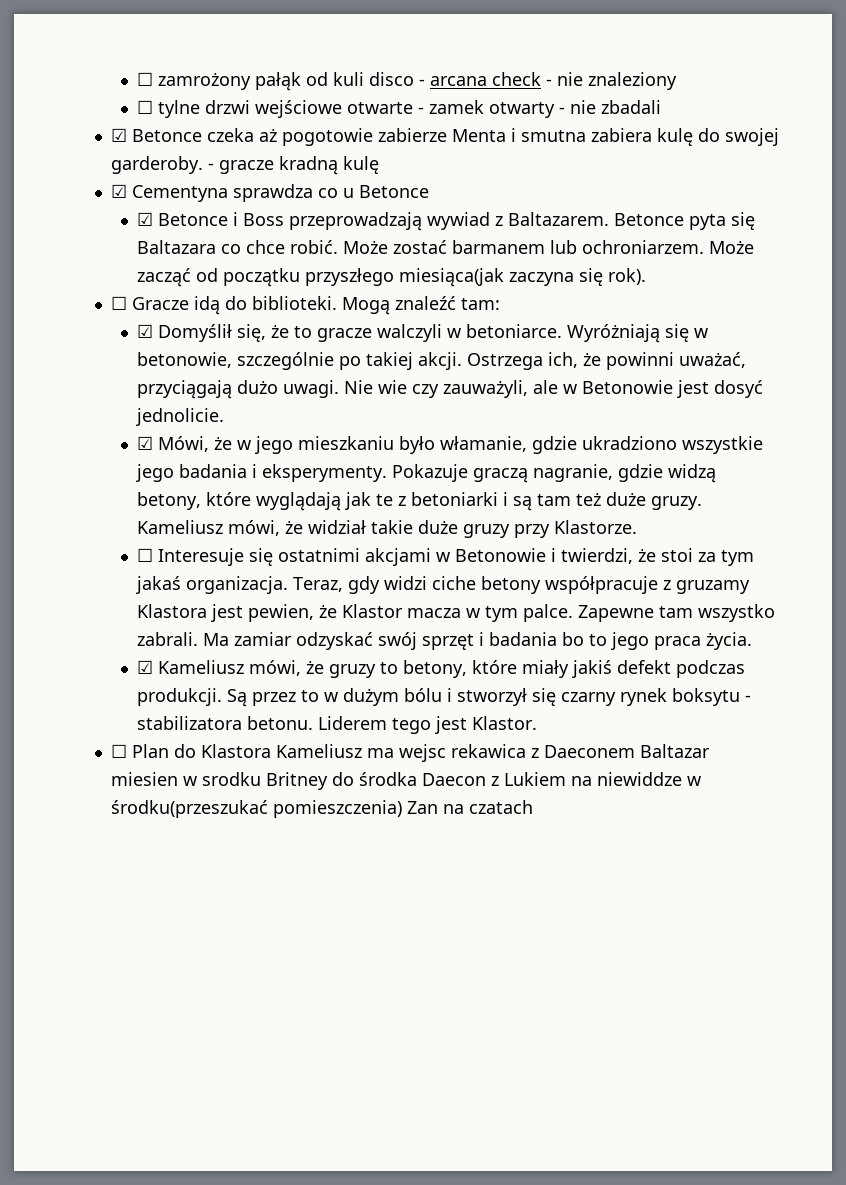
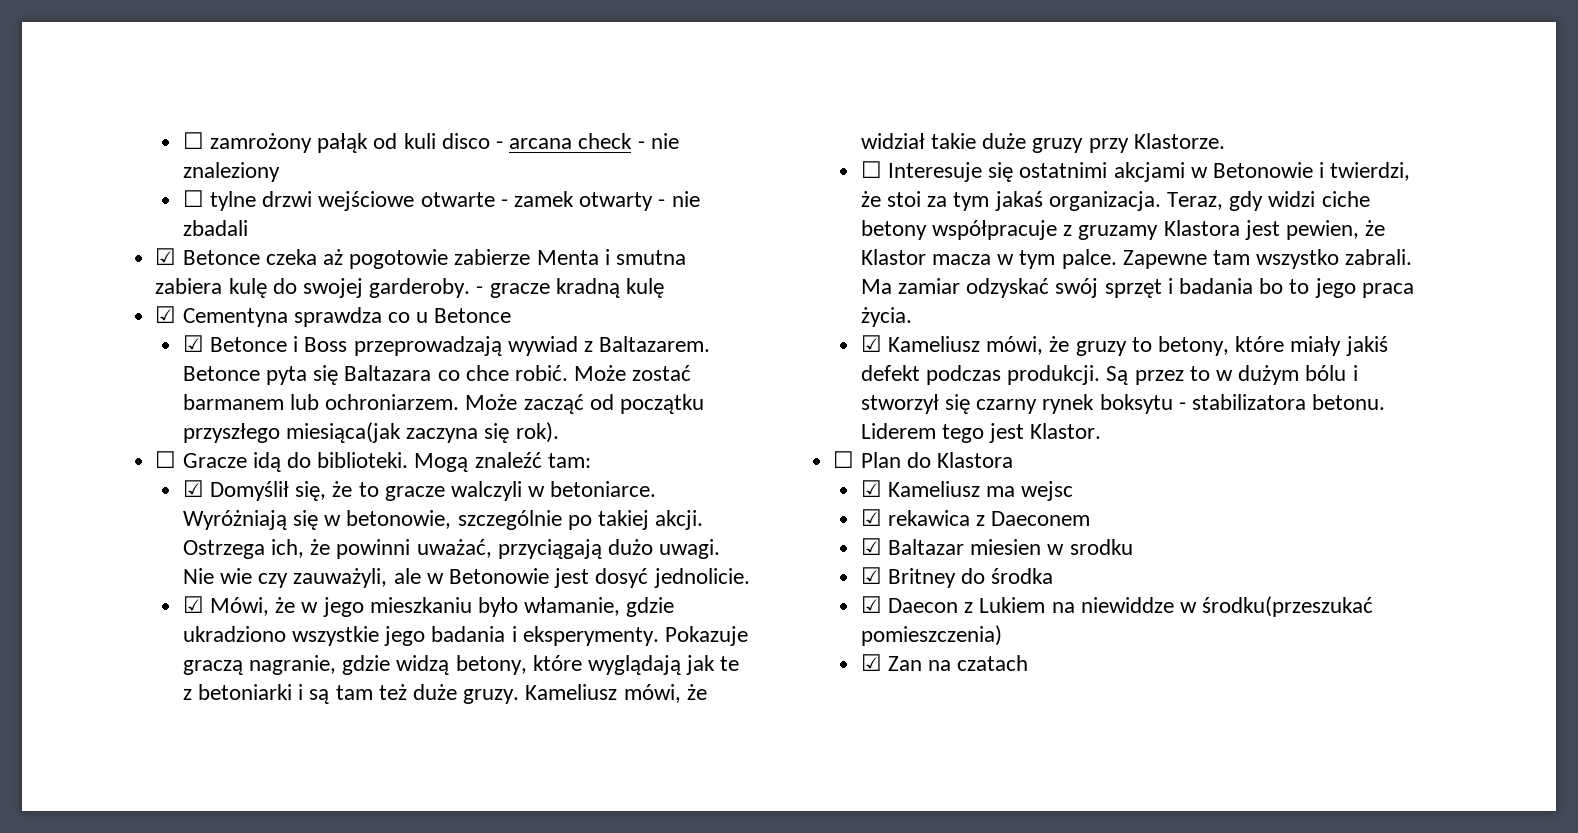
(271, 751) none -> [860,480,882,497] // ☑
(446, 753) none -> [860,509,882,526] // ☑
(635, 751) none -> [860,538,882,555] // ☑
(261, 779) none -> [860,567,882,584] // ☑
(417, 779) none -> [860,596,882,613] // ☑
(402, 809) none -> [860,654,882,671] // ☑

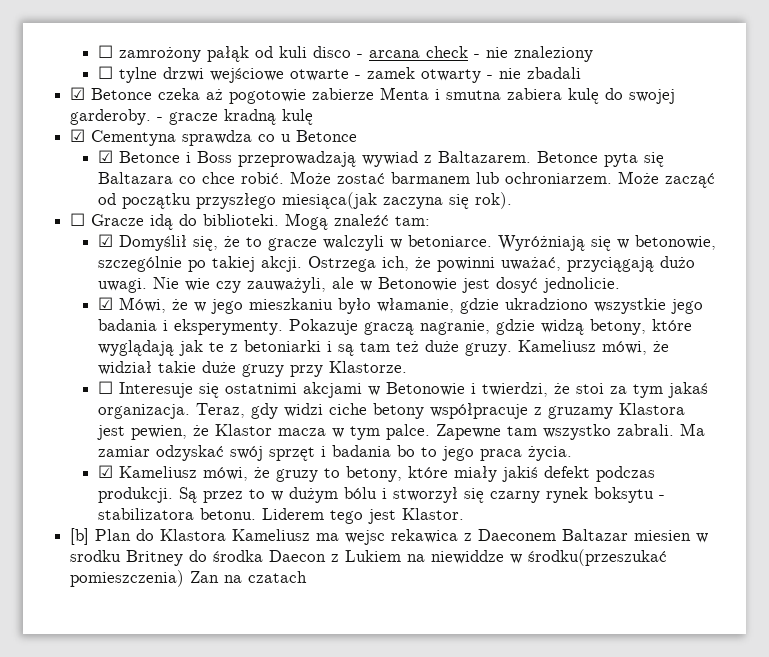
[833,451,855,468] ☐ -> [70,528,90,545] [b]
[860,480,882,497] // ☑ -> (227, 535) none
[860,509,882,526] // ☑ -> (386, 537) none
[860,538,882,555] // ☑ -> (557, 535) none
[860,567,882,584] // ☑ -> (122, 556) none
[860,596,882,613] // ☑ -> (264, 556) none
[860,654,882,671] // ☑ -> (185, 578) none

